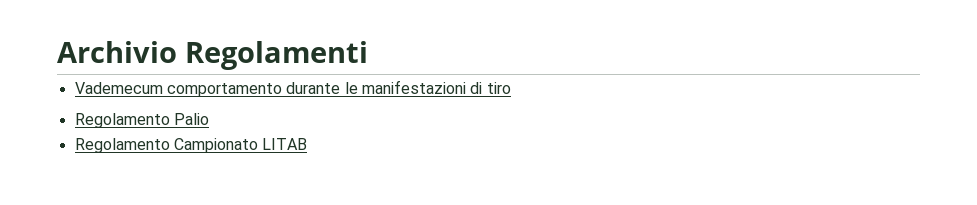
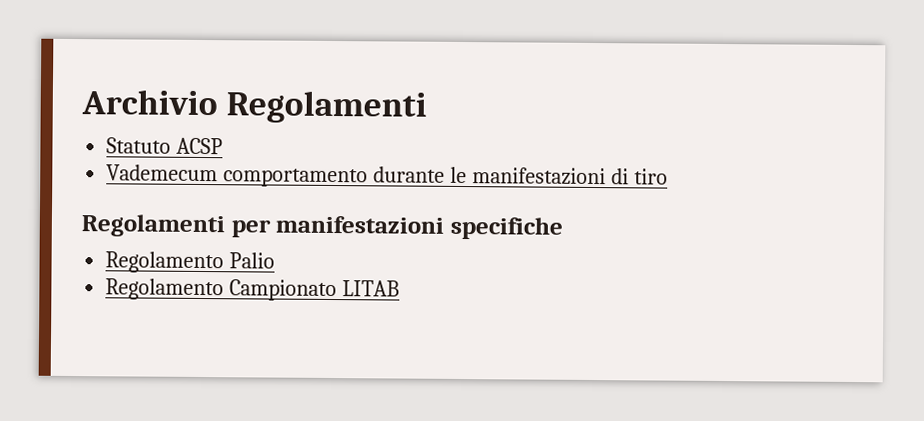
(368, 55) none -> [106,137,224,155] // Statuto ACSP
(511, 88) none -> [81,214,563,240] // Regolamenti per manifestazioni specifiche

